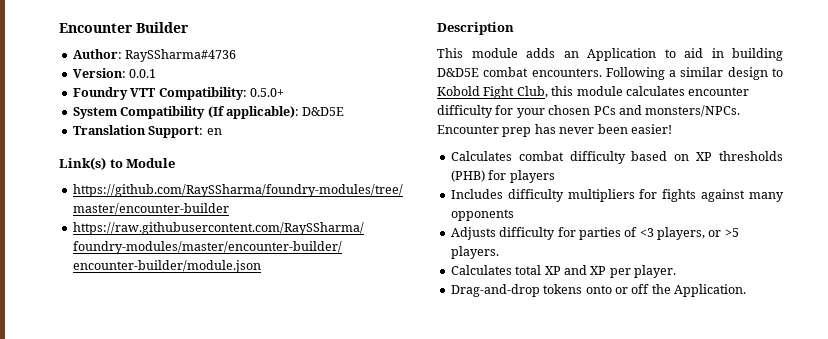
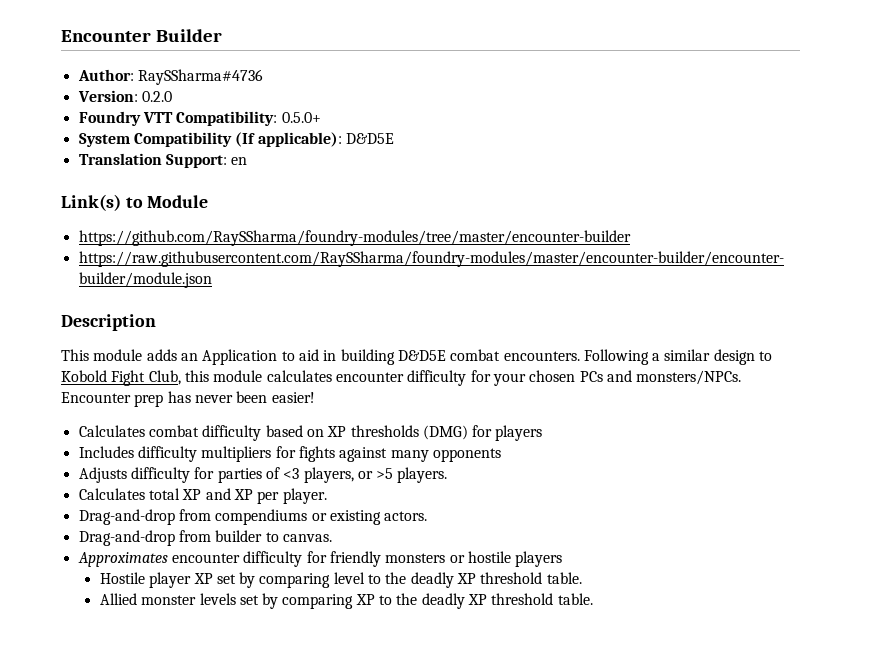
[129,69,157,78] 0.0.1 -> [141,91,172,102] 0.2.0
[450,170,485,182] (PHB) -> [422,425,468,440] (DMG)
[543,284,746,297] tokens onto or off the Application. -> [178,509,428,525] [78,530,332,546] [77,551,563,567] [99,572,582,588] [99,593,593,609] from compendiums or existing actors. // Drag-and-drop from builder to canvas. // Approximates encounter difficulty for friendly monsters or hostile players // Hostile player XP set by comparing level to the deadly XP threshold table. // Allied monster levels set by comparing XP to the deadly XP threshold table.

